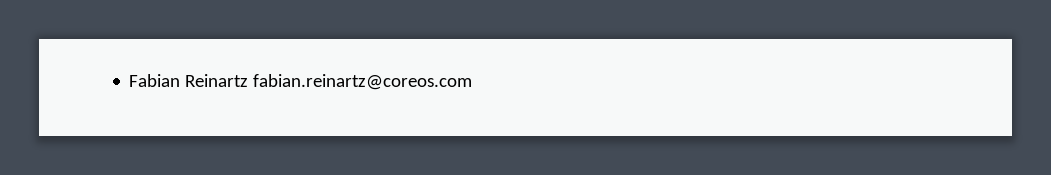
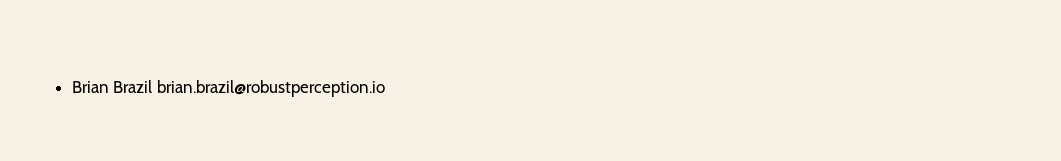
[129,74,473,90] Fabian Reinartz fabian.reinartz@coreos.com -> [71,80,385,97] Brian Brazil brian.brazil@robustperception.io

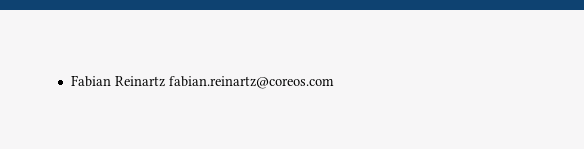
[71,80,385,97] Brian Brazil brian.brazil@robustperception.io -> [70,75,334,89] Fabian Reinartz fabian.reinartz@coreos.com

